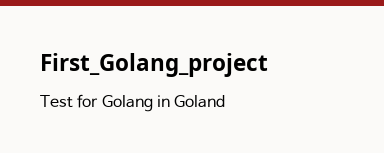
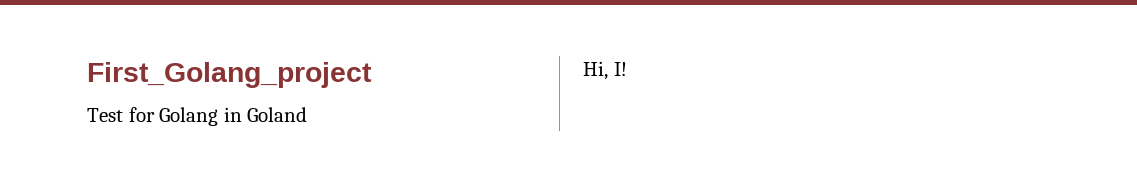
(226, 101) none -> [583,61,627,80] // Hi, I!

